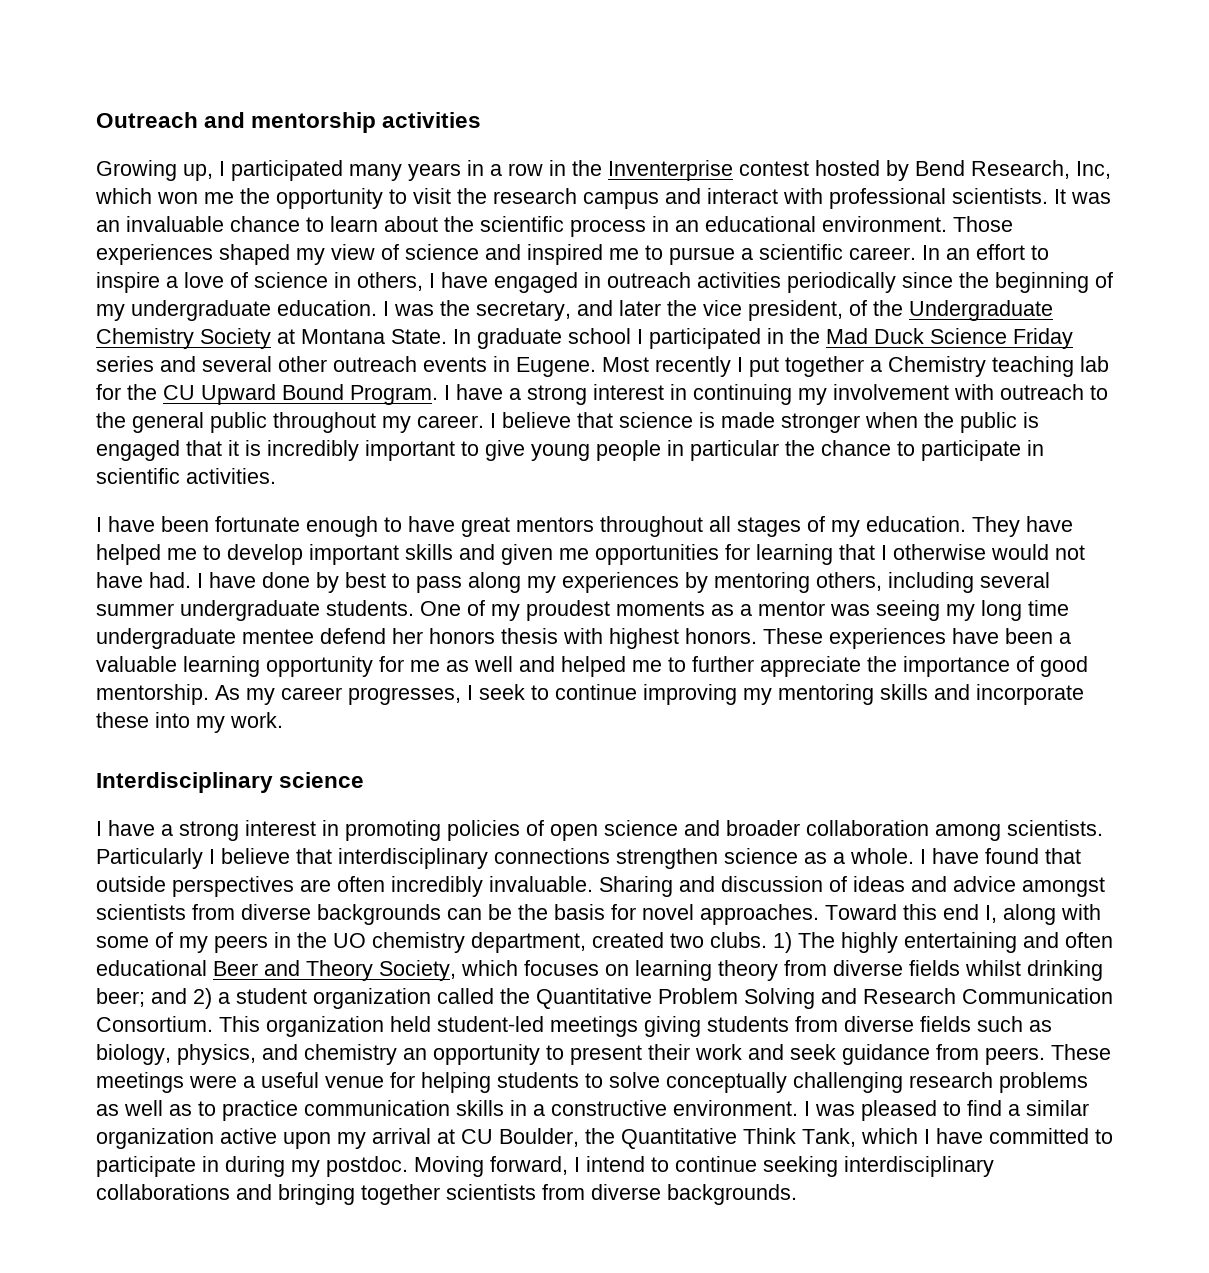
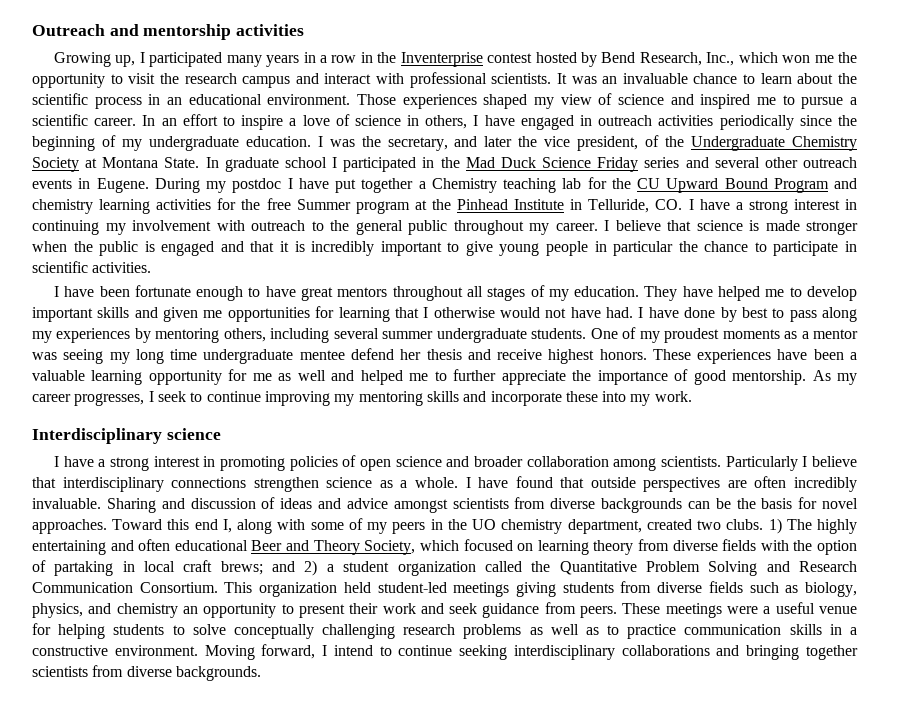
[1076,161,1111,179] Inc, -> [706,52,735,66] Inc.,
[602,356,743,377] Most recently I -> [154,178,329,193] During my postdoc I have
[350,385,438,405] Program. -> [773,178,857,193] [32,198,683,214] Program and chemistry learning activities for the free Summer program at the Pinhead Institute in Telluride, CO.
(180, 450) none -> [220,241,244,252] and
[429,628,603,644] honors thesis with -> [426,349,543,360] thesis and receive
[524,960,599,976] focuses -> [463,539,513,551] focused
[965,960,1103,981] [96,988,145,1007] whilst drinking beer; -> [760,540,857,555] [32,560,263,576] with the option of partaking in local craft brews;
[804,1100,1089,1121] [96,1128,1113,1149] [96,1156,408,1177] I was pleased to find a similar organization active upon my arrival at CU Boulder, the Quantitative Think Tank, which I have committed to participate in during my postdoc. -> (198, 650) none

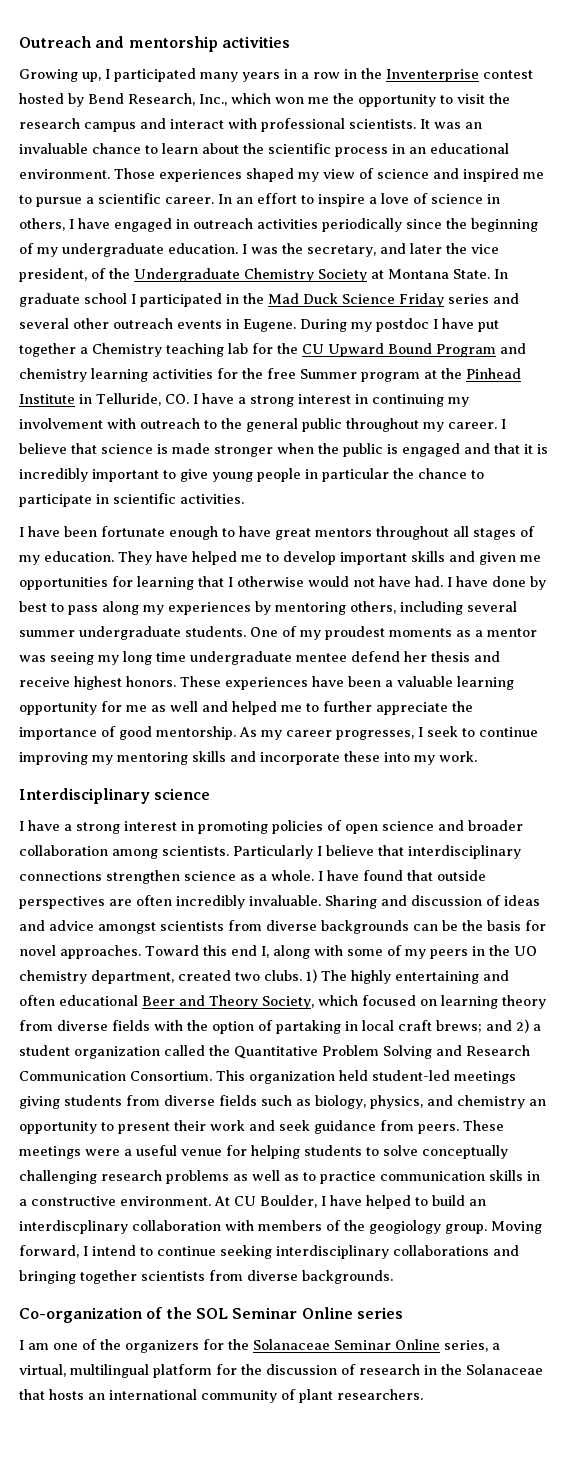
(198, 650) none -> [214,1195,486,1209] [19,1220,487,1234] At CU Boulder, I have helped to build an interdiscplinary collaboration with members of the geogiology group.
(261, 673) none -> [19,1307,403,1323] [19,1339,500,1353] [19,1364,543,1378] [19,1389,423,1403] // Co-organization of the SOL Seminar Online series // I am one of the organizers for the Solanaceae Seminar Online series, a virtual, multilingual platform for the discussion of research in the Solanaceae that hosts an international community of plant researchers.

